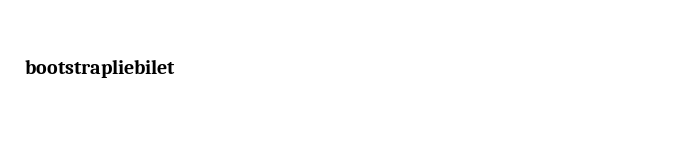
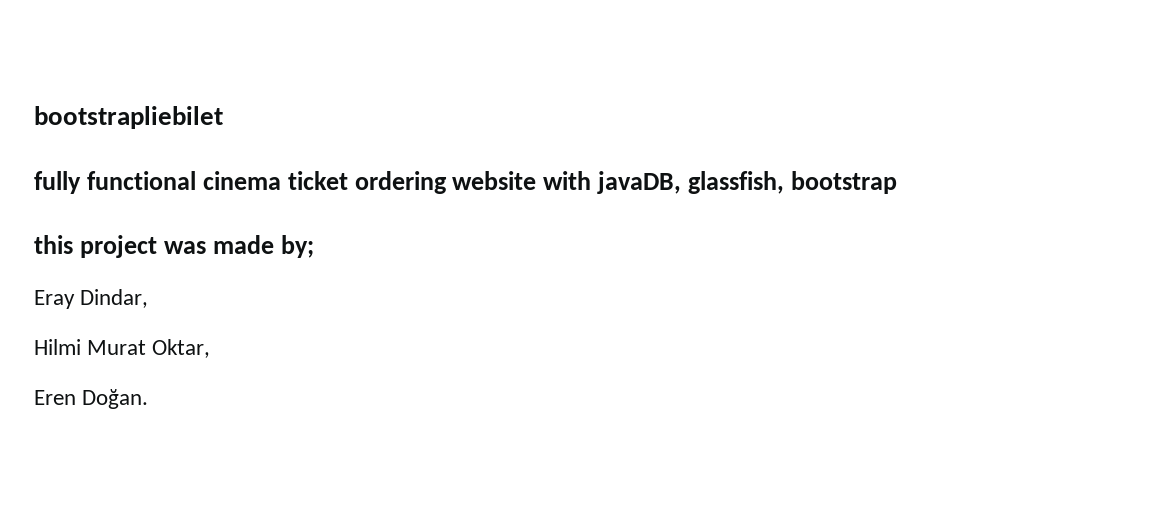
(175, 68) none -> [34,171,897,194] [34,235,314,258] [34,289,149,309] [34,339,211,358] [34,389,149,409] // fully functional cinema ticket ordering website with javaDB, glassfish, bootstrap // this project was made by; // Eray Dindar, // Hilmi Murat Oktar, // Eren Doğan.

